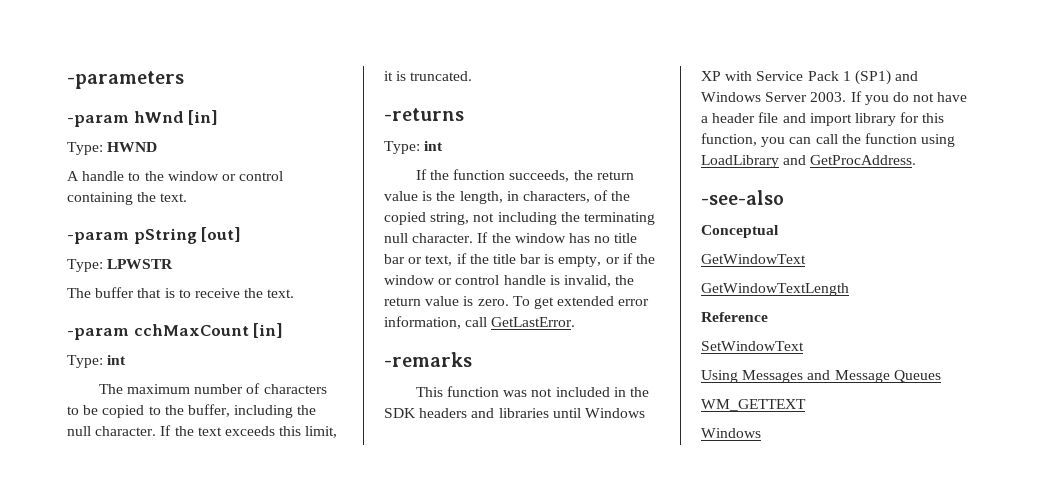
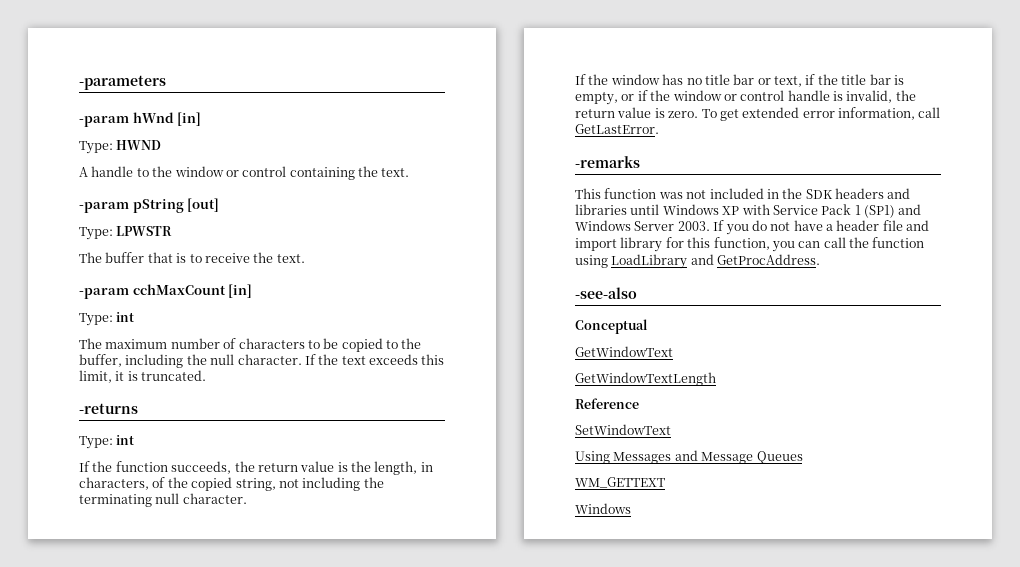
(474, 238) none -> (247, 498) //

